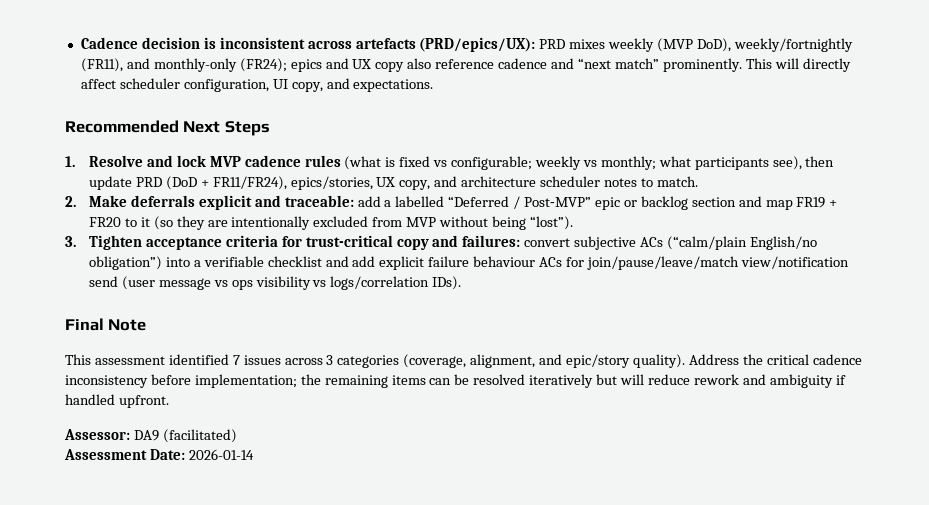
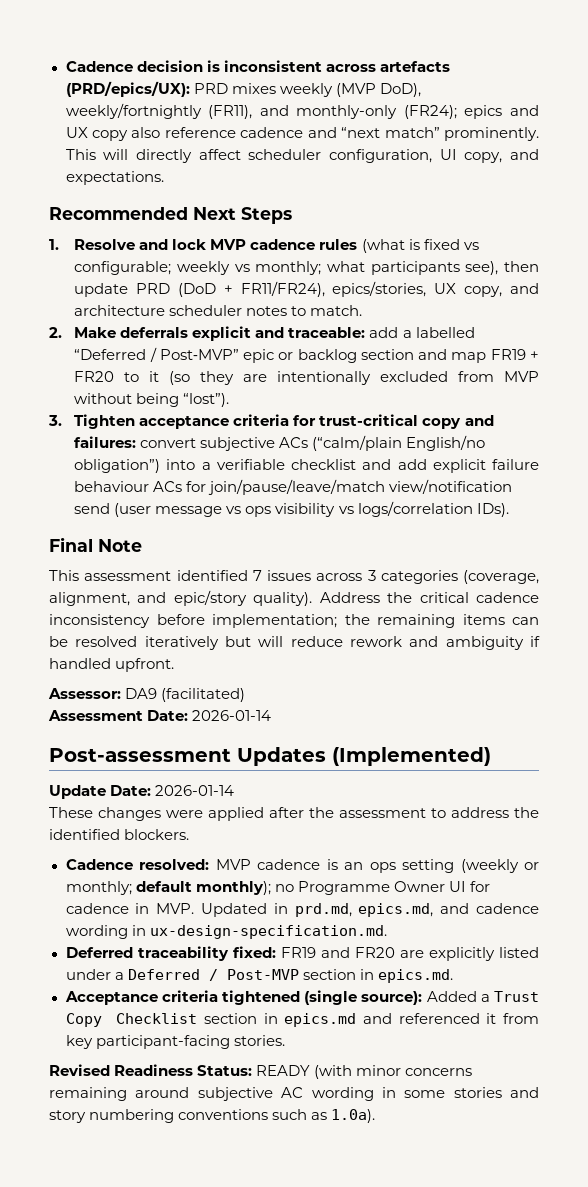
(254, 454) none -> [49,747,491,766] [49,785,235,799] [49,807,539,821] [49,829,190,840] [65,859,539,873] [65,881,490,895] [65,903,539,917] [65,925,387,939] [65,946,539,961] [65,969,453,983] [64,990,539,1005] [65,1013,539,1027] [65,1035,285,1049] [49,1064,473,1079] [49,1087,539,1101] [49,1109,376,1123] // Post-assessment Updates (Implemented) // Update Date: 2026-01-14 // These changes were applied after the assessment to address the identified blockers. // Cadence resolved: MVP cadence is an ops setting (weekly or monthly; default monthly); no Programme Owner UI for cadence in MVP. Updated in prd.md, epics.md, and cadence wording in ux-design-specification.md. // Deferred traceability fixed: FR19 and FR20 are explicitly listed under a Deferred / Post‑MVP section in epics.md. // Acceptance criteria tightened (single source): Added a Trust Copy Checklist section in epics.md and referenced it from key participant-facing stories. // Revised Readiness Status: READY (with minor concerns remaining around subjective AC wording in some stories and story numbering conventions such as 1.0a).

